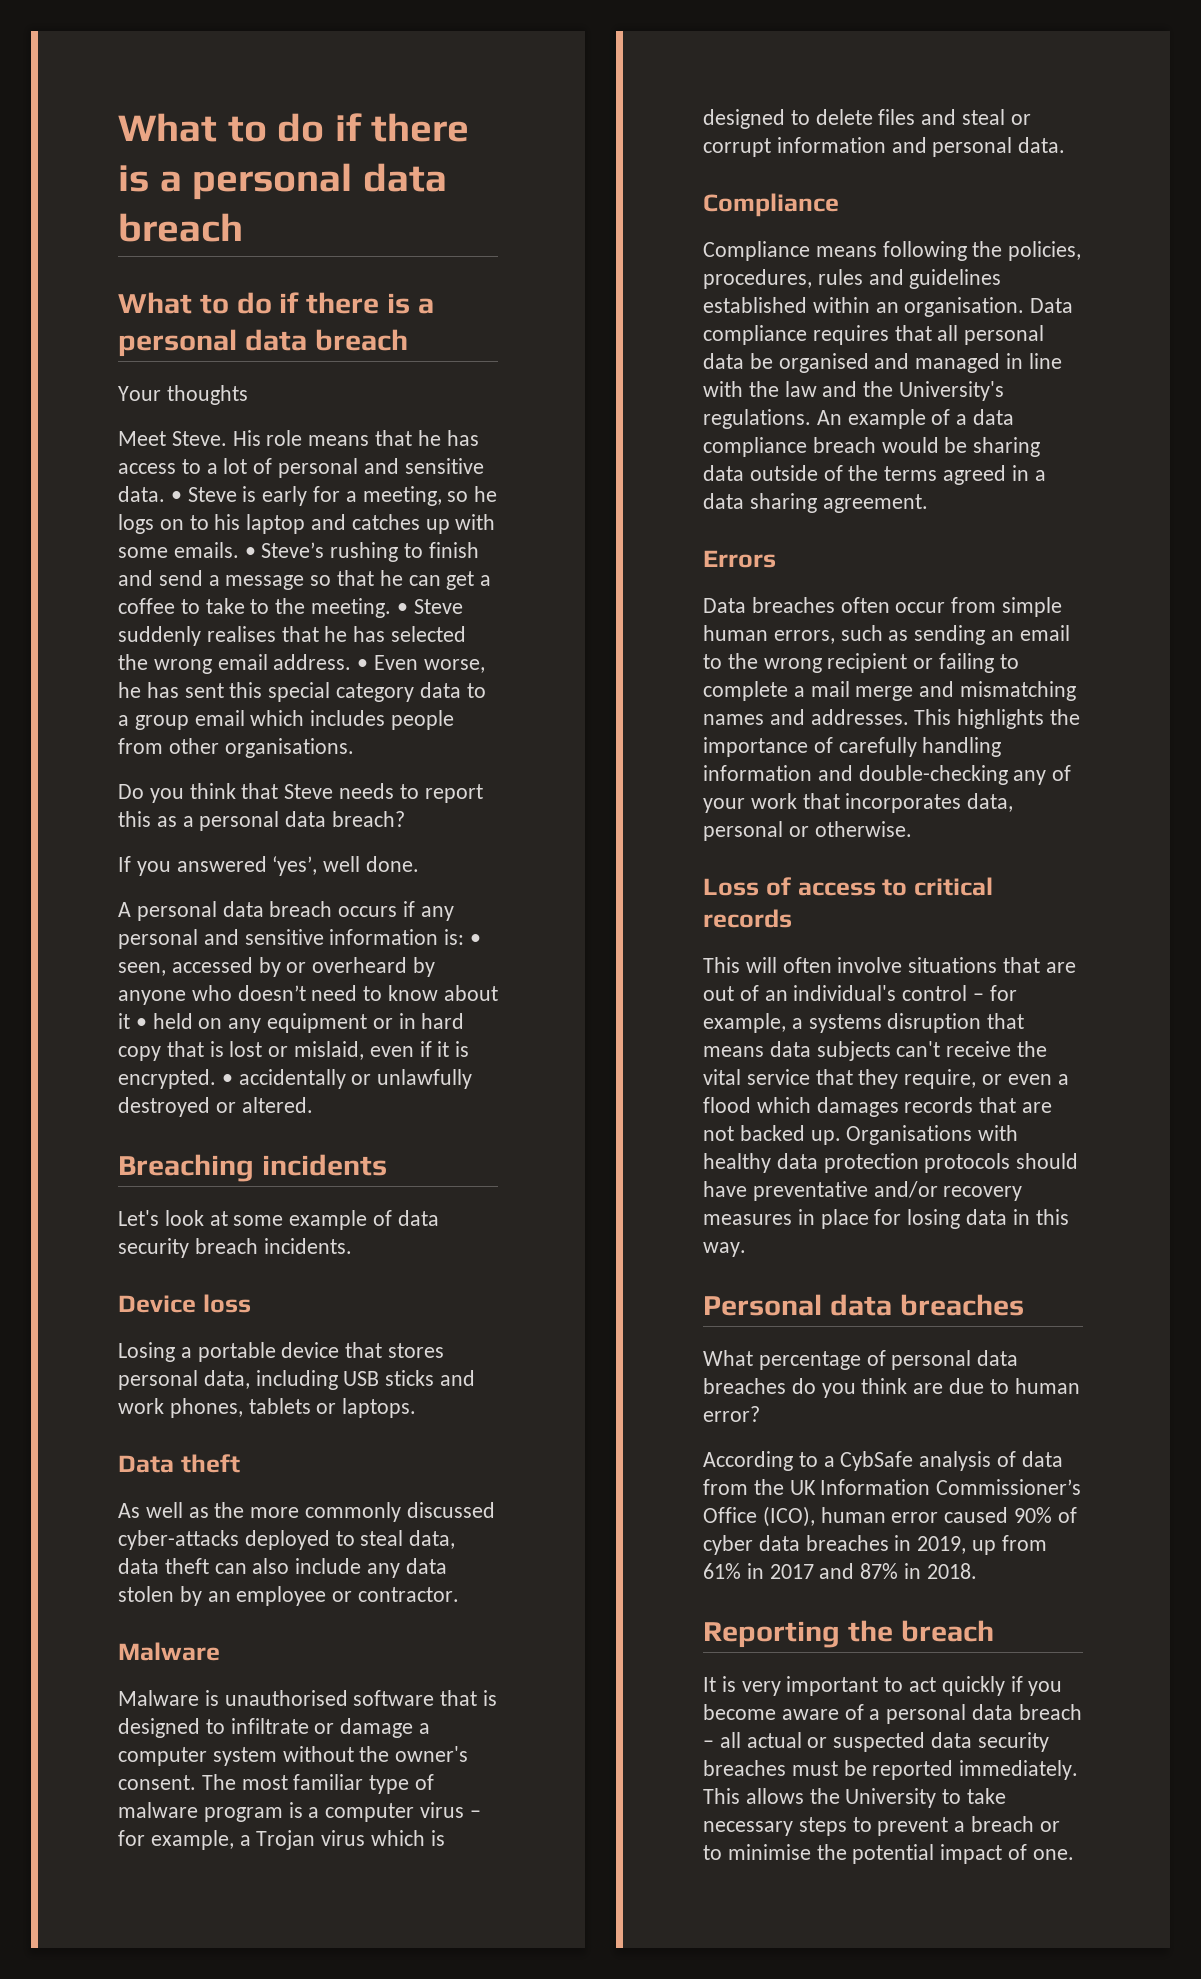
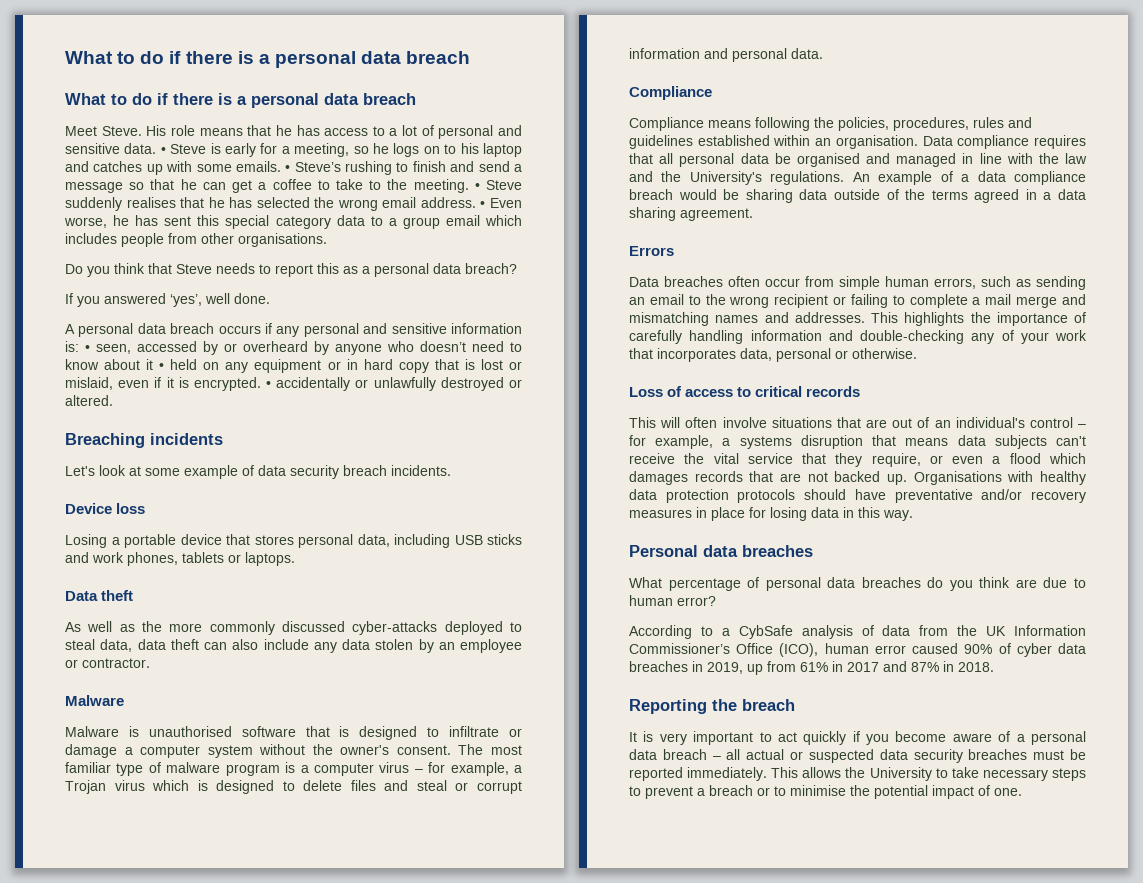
[118,385,248,405] // Your thoughts -> (416, 99) none

